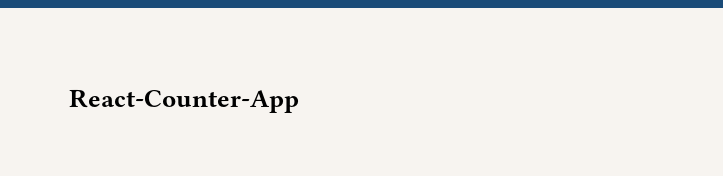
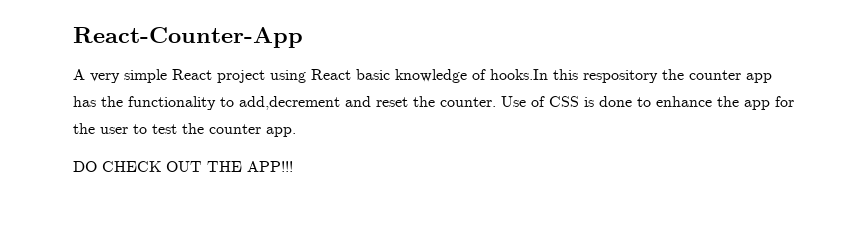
(299, 101) none -> [73,69,772,83] [73,96,794,110] [73,123,296,137] [73,161,293,172] // A very simple React project using React basic knowledge of hooks.In this respository the counter app has the functionality to add,decrement and reset the counter. Use of CSS is done to enhance the app for the user to test the counter app. // DO CHECK OUT THE APP!!!

